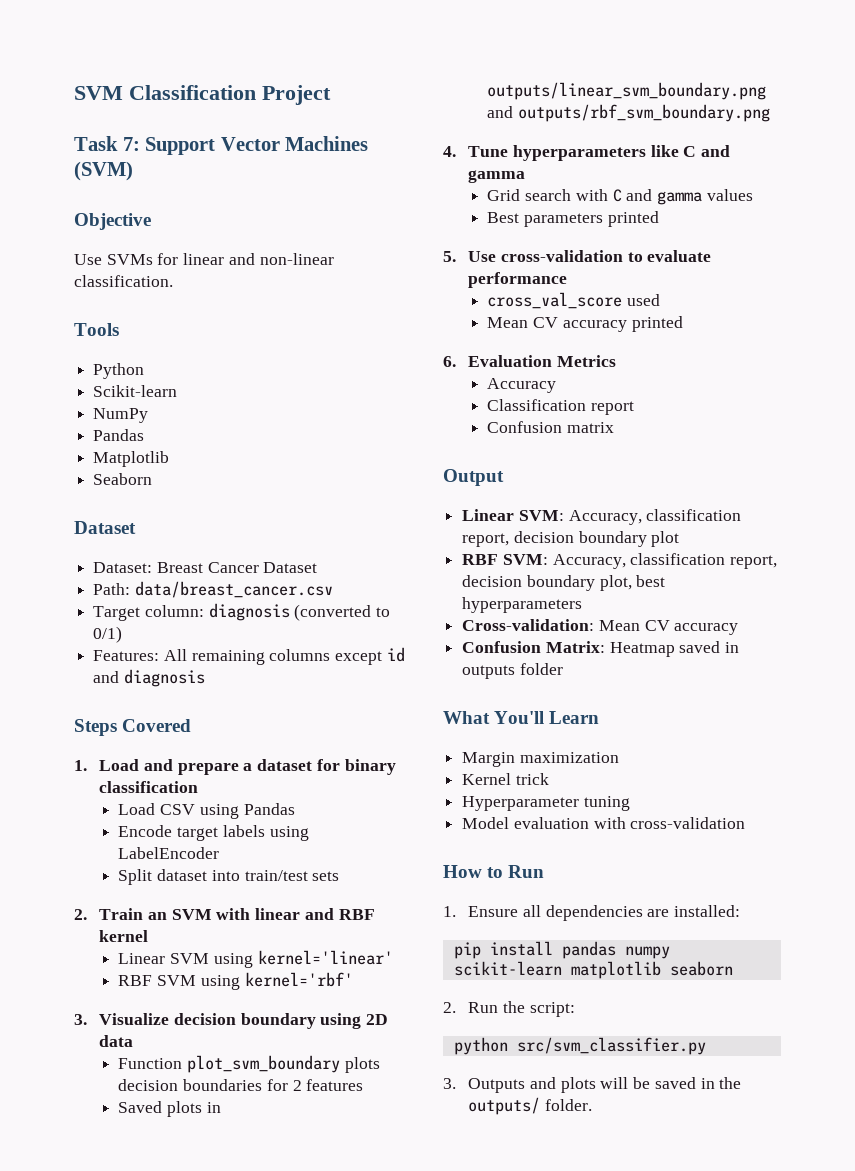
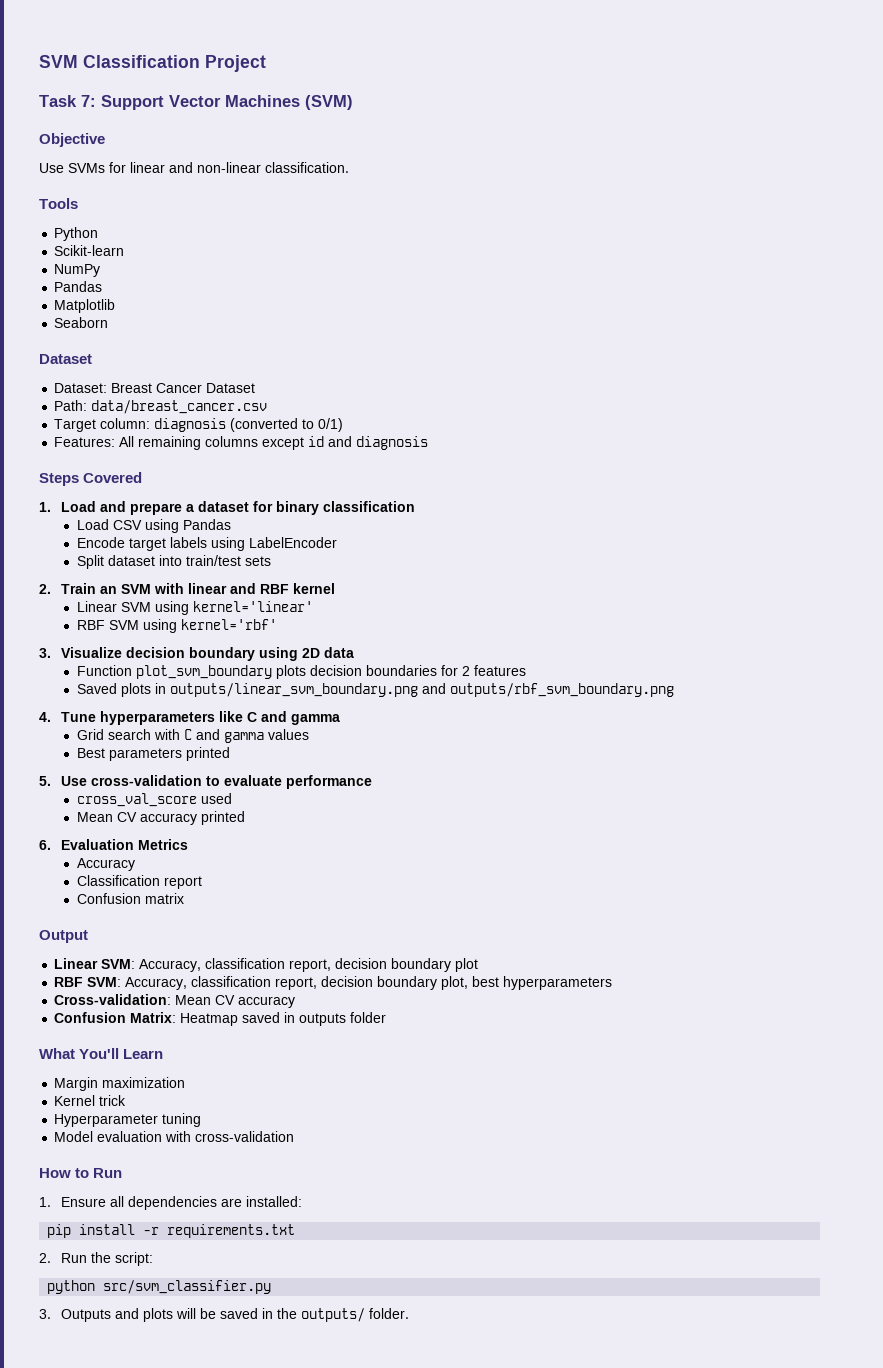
[561,941,670,959] [453,961,733,979] pandas numpy scikit-learn matplotlib seaborn -> [143,1224,296,1238] -r requirements.txt

